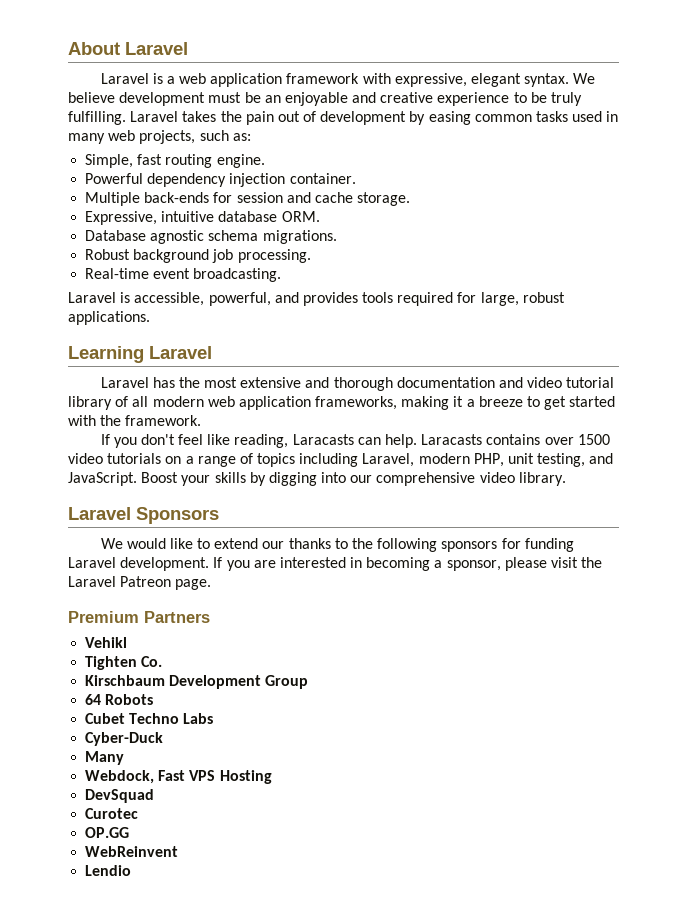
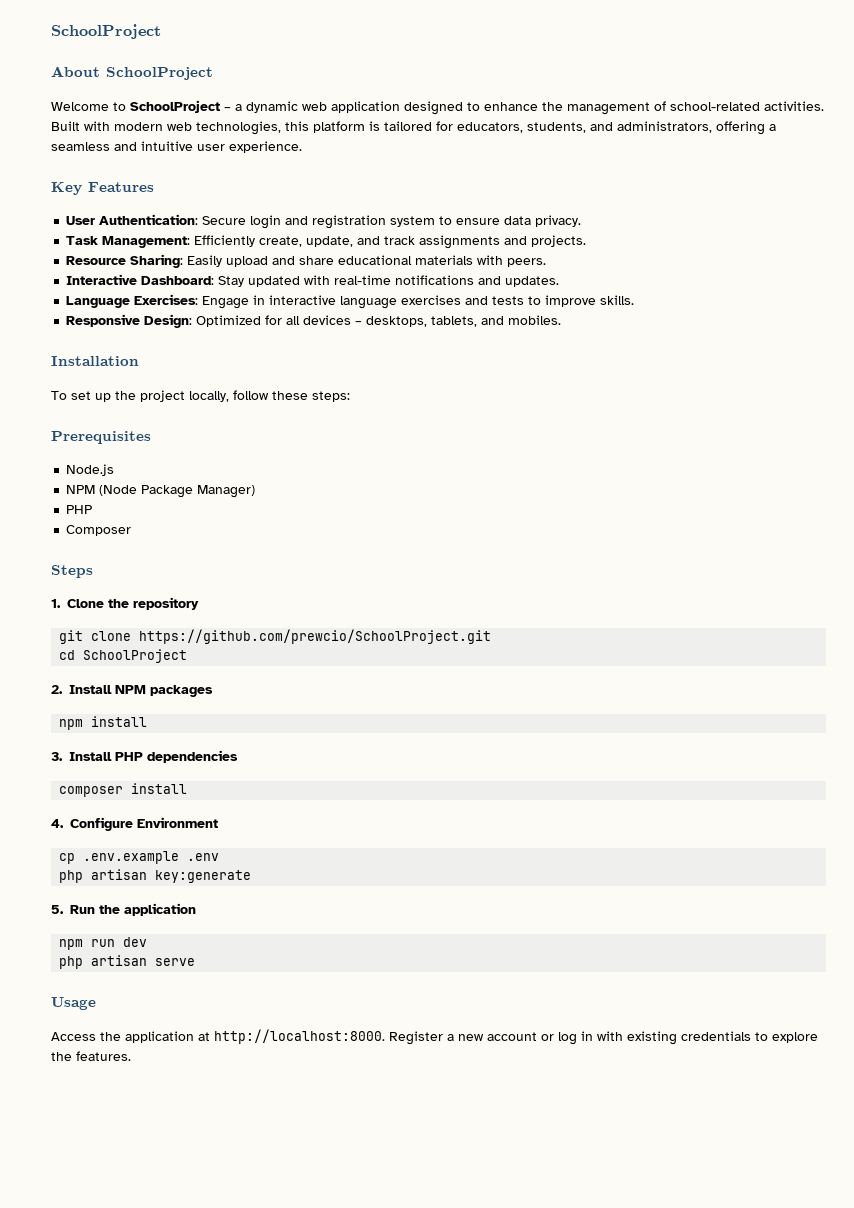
[68,42,188,55] [100,73,596,87] [68,92,583,106] [68,111,619,125] [68,130,251,144] [85,154,265,168] [85,173,356,187] [85,192,411,206] [85,211,320,225] [85,230,337,244] [85,249,311,263] [85,268,282,282] [68,292,565,306] [68,311,150,325] [68,346,212,363] [100,377,615,391] [68,396,616,410] [68,415,202,426] [100,434,610,448] [68,453,614,467] [68,472,566,486] [68,507,219,524] [100,538,574,552] [68,557,603,571] [68,576,212,590] [68,611,210,623] [85,637,128,648] [85,656,163,670] [85,675,309,689] [85,694,154,705] [85,713,214,724] [85,732,164,746] [85,751,125,765] [85,770,272,784] [85,789,155,803] [85,808,139,819] [85,827,130,838] [85,846,179,857] [85,865,132,876] About Laravel // Laravel is a web application framework with expressive, elegant syntax. We believe development must be an enjoyable and creative experience to be truly fulfilling. Laravel takes the pain out of development by easing common tasks used in many web projects, such as: // Simple, fast routing engine. // Powerful dependency injection container. // Multiple back-ends for session and cache storage. // Expressive, intuitive database ORM. // Database agnostic schema migrations. // Robust background job processing. // Real-time event broadcasting. // Laravel is accessible, powerful, and provides tools required for large, robust applications. // Learning Laravel // Laravel has the most extensive and thorough documentation and video tutorial library of all modern web application frameworks, making it a breeze to get started with the framework. // If you don't feel like reading, Laracasts can help. Laracasts contains over 1500 video tutorials on a range of topics including Laravel, modern PHP, unit testing, and JavaScript. Boost your skills by digging into our comprehensive video library. // Laravel Sponsors // We would like to extend our thanks to the following sponsors for funding Laravel development. If you are interested in becoming a sponsor, please visit the Laravel Patreon page. // Premium Partners // Vehikl // Tighten Co. // Kirschbaum Development Group // 64 Robots // Cubet Techno Labs // Cyber-Duck // Many // Webdock, Fast VPS Hosting // DevSquad // Curotec // OP.GG // WebReinvent // Lendio -> [51,24,161,39] [51,66,213,80] [51,100,824,115] [51,121,776,135] [51,141,302,153] [51,182,154,195] [66,214,582,229] [66,235,587,249] [66,254,547,268] [66,274,560,287] [66,294,635,309] [66,314,562,328] [51,356,139,366] [51,390,350,402] [51,431,151,444] [66,464,115,476] [66,485,256,498] [66,505,93,514] [66,525,132,536] [51,565,93,578] [51,597,199,610] [59,629,492,644] [59,649,188,663] [51,685,213,697] [59,716,148,730] [51,750,238,763] [59,783,188,797] [51,817,218,831] [59,851,220,864] [59,869,252,883] [51,903,196,916] [59,937,148,950] [59,955,196,969] [51,997,96,1010] [51,1029,818,1045] [51,1051,131,1061] SchoolProject // About SchoolProject // Welcome to SchoolProject – a dynamic web application designed to enhance the management of school-related activities. Built with modern web technologies, this platform is tailored for educators, students, and administrators, offering a seamless and intuitive user experience. // Key Features // User Authentication: Secure login and registration system to ensure data privacy. // Task Management: Efficiently create, update, and track assignments and projects. // Resource Sharing: Easily upload and share educational materials with peers. // Interactive Dashboard: Stay updated with real-time notifications and updates. // Language Exercises: Engage in interactive language exercises and tests to improve skills. // Responsive Design: Optimized for all devices – desktops, tablets, and mobiles. // Installation // To set up the project locally, follow these steps: // Prerequisites // Node.js // NPM (Node Package Manager) // PHP // Composer // Steps // 1. Clone the repository // git clone https://github.com/prewcio/SchoolProject.git // cd SchoolProject // 2. Install NPM packages // npm install // 3. Install PHP dependencies // composer install // 4. Configure Environment // cp .env.example .env // php artisan key:generate // 5. Run the application // npm run dev // php artisan serve // Usage // Access the application at http://localhost:8000. Register a new account or log in with existing credentials to explore the features.

